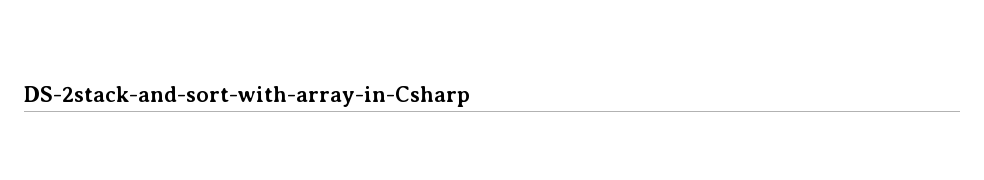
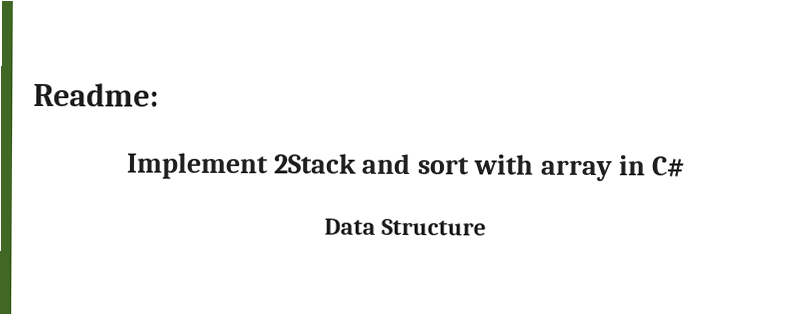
[24,86,470,107] DS-2stack-and-sort-with-array-in-Csharp -> [33,82,159,107] [125,152,686,182] [323,218,487,236] Readme: // Implement 2Stack and sort with array in C# // Data Structure

